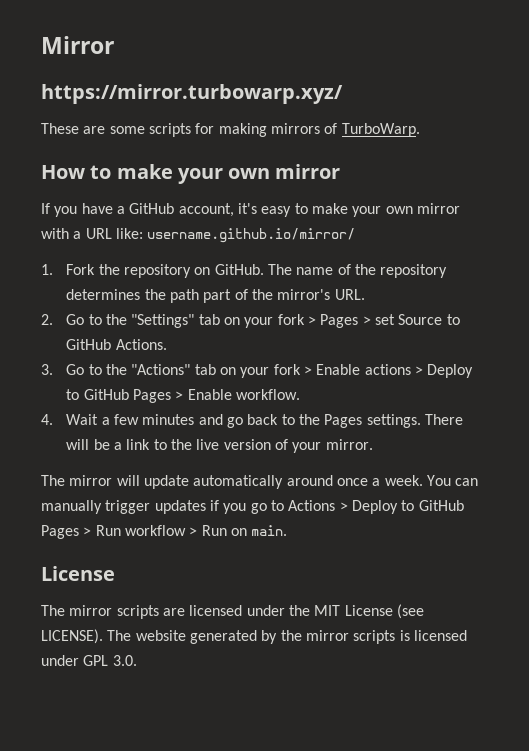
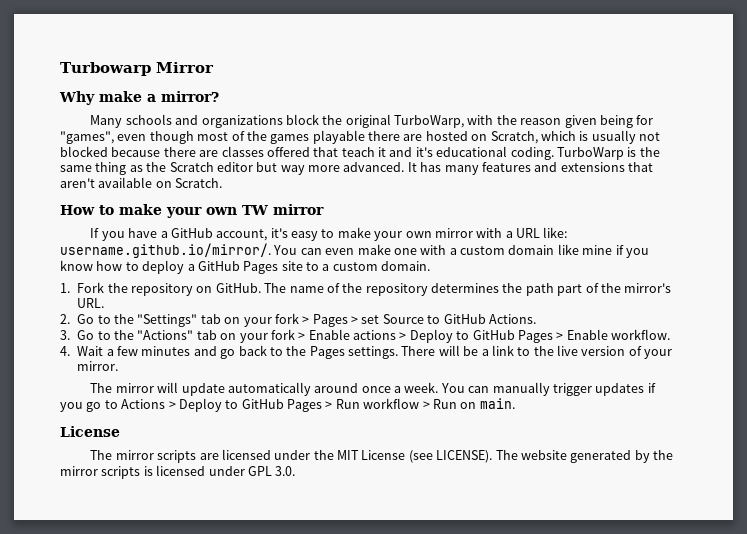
(41, 45) none -> [60,62,151,76] Turbowarp
[41,84,343,104] [41,123,420,137] https://mirror.turbowarp.xyz/ // These are some scripts for making mirrors of TurboWarp. -> [59,91,219,105] [90,114,654,128] [60,130,660,144] [60,146,660,160] [60,162,653,175] [60,177,223,188] Why make a mirror? // Many schools and organizations block the original TurboWarp, with the reason given being for "games", even though most of the games playable there are hosted on Scratch, which is usually not blocked because there are classes offered that teach it and it's educational coding. TurboWarp is the same thing as the Scratch editor but way more advanced. It has many features and extensions that aren't available on Scratch.
(271, 173) none -> [242,205,268,215] TW
[147,228,356,243] username.github.io/mirror/ -> [60,243,649,258] [60,260,431,274] username.github.io/mirror/. You can even make one with a custom domain like mine if you know how to deploy a GitHub Pages site to a custom domain.

